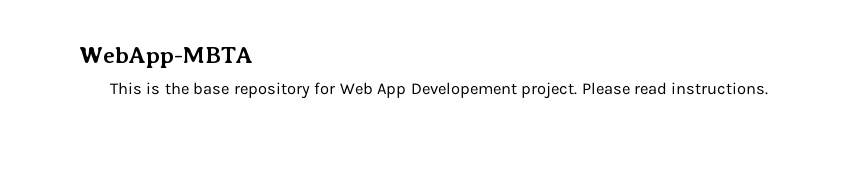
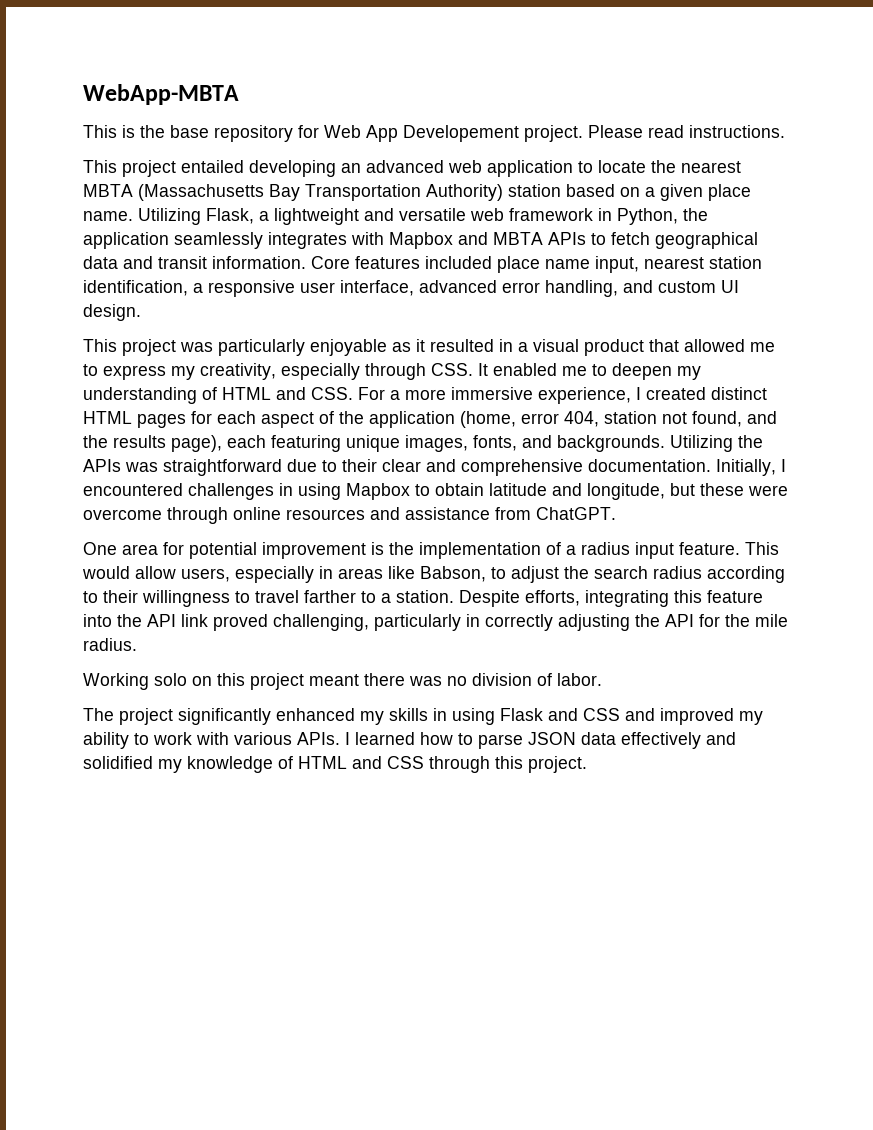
(769, 88) none -> [83,160,741,177] [83,184,751,201] [83,208,708,225] [83,232,758,249] [83,256,762,273] [83,280,739,297] [83,304,141,321] [83,339,775,356] [83,363,701,380] [83,387,767,404] [83,411,777,428] [83,435,763,452] [83,459,786,476] [83,483,788,500] [83,507,616,524] [83,542,779,559] [82,566,785,583] [83,590,763,607] [83,614,788,631] [83,638,137,651] [83,673,602,690] [83,708,763,725] [83,732,736,749] [83,756,587,773] // This project entailed developing an advanced web application to locate the nearest MBTA (Massachusetts Bay Transportation Authority) station based on a given place name. Utilizing Flask, a lightweight and versatile web framework in Python, the application seamlessly integrates with Mapbox and MBTA APIs to fetch geographical data and transit information. Core features included place name input, nearest station identification, a responsive user interface, advanced error handling, and custom UI design. // This project was particularly enjoyable as it resulted in a visual product that allowed me to express my creativity, especially through CSS. It enabled me to deepen my understanding of HTML and CSS. For a more immersive experience, I created distinct HTML pages for each aspect of the application (home, error 404, station not found, and the results page), each featuring unique images, fonts, and backgrounds. Utilizing the APIs was straightforward due to their clear and comprehensive documentation. Initially, I encountered challenges in using Mapbox to obtain latitude and longitude, but these were overcome through online resources and assistance from ChatGPT. // One area for potential improvement is the implementation of a radius input feature. This would allow users, especially in areas like Babson, to adjust the search radius according to their willingness to travel farther to a station. Despite efforts, integrating this feature into the API link proved challenging, particularly in correctly adjusting the API for the mile radius. // Working solo on this project meant there was no division of labor. // The project significantly enhanced my skills in using Flask and CSS and improved my ability to work with various APIs. I learned how to parse JSON data effectively and solidified my knowledge of HTML and CSS through this project.

